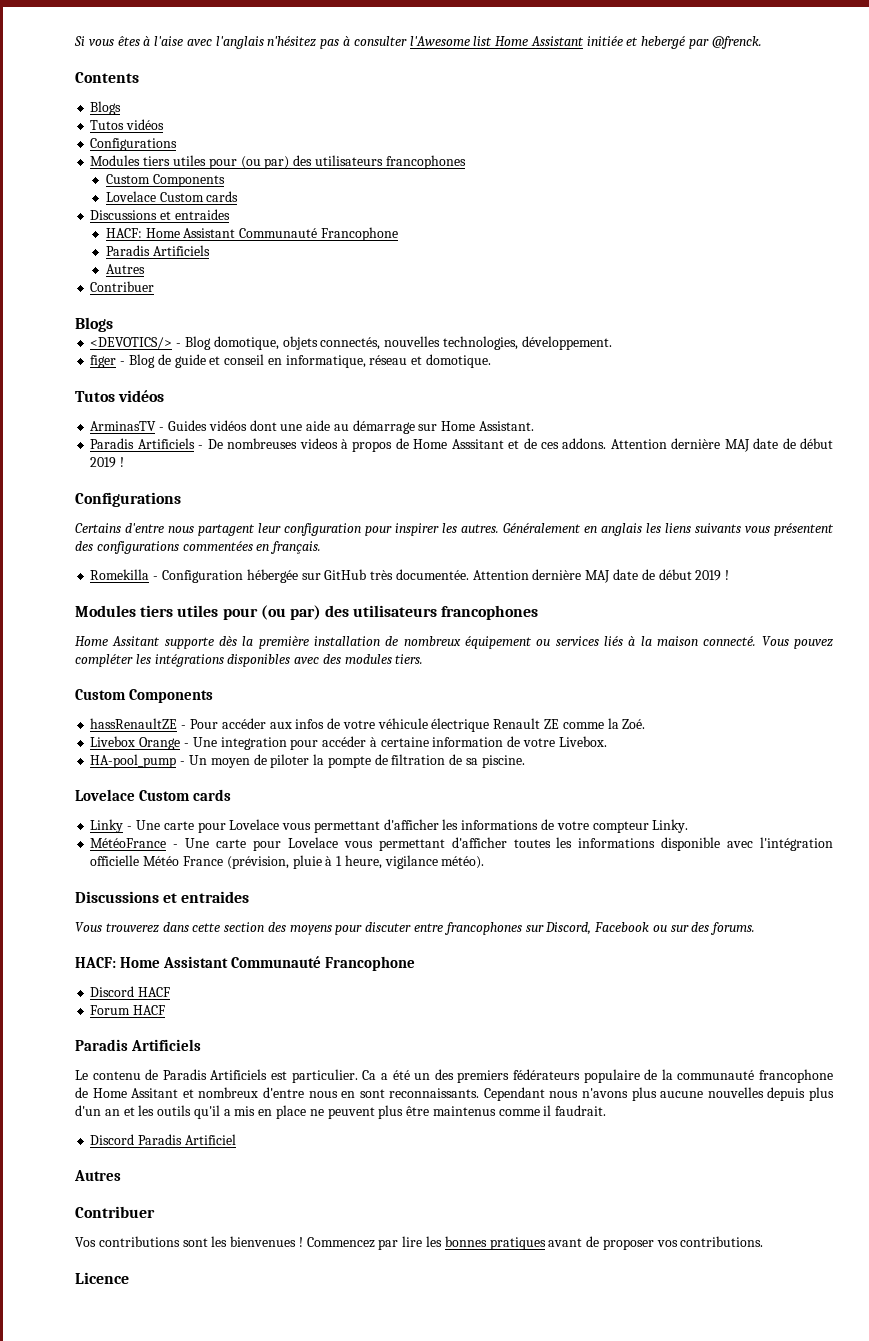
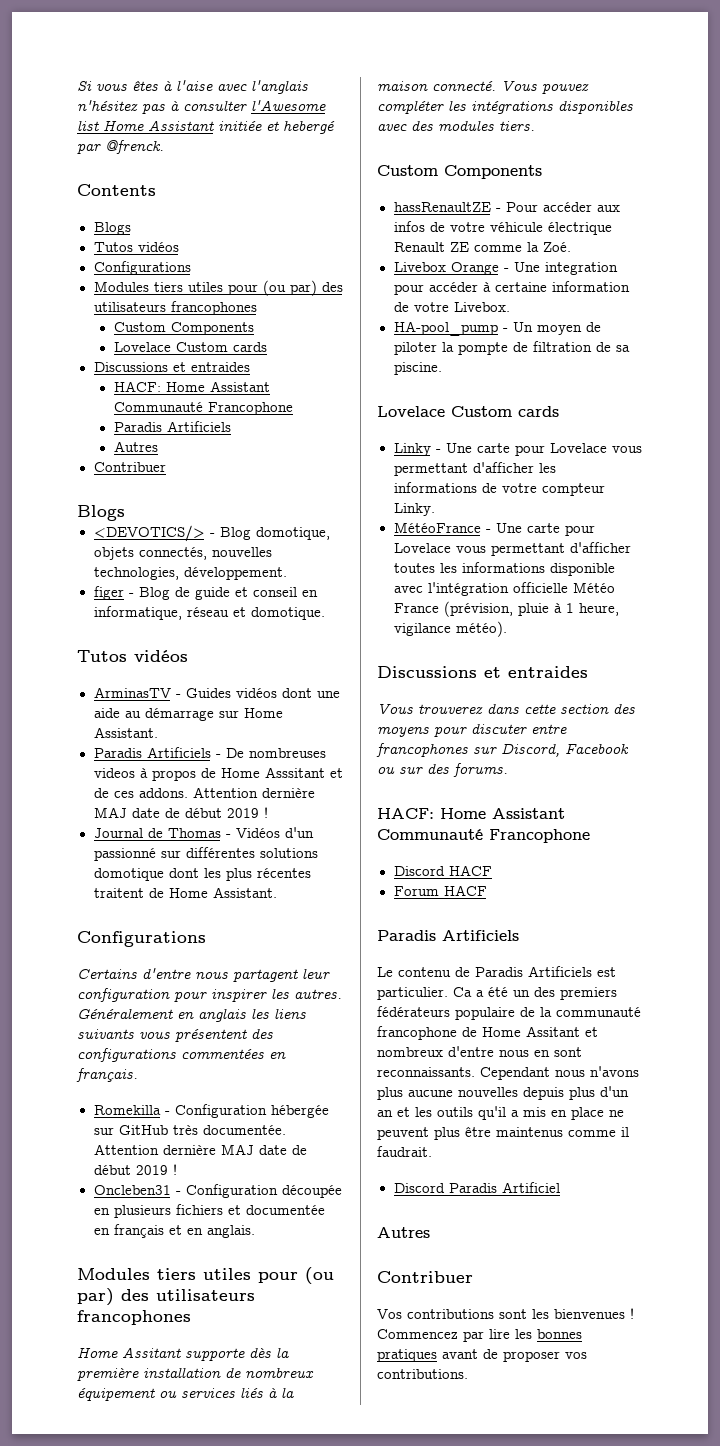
(125, 462) none -> [93,827,314,838] [93,847,318,861] [93,868,311,881] [93,887,277,898] // Journal de Thomas - Vidéos d'un passionné sur différentes solutions domotique dont les plus récentes traitent de Home Assistant.
(730, 575) none -> [93,1184,342,1198] [93,1204,325,1218] [93,1224,255,1238] // Oncleben31 - Configuration découpée en plusieurs fichiers et documentée en français et en anglais.
[75,1272,129,1284] // Licence -> (468, 1374) none

